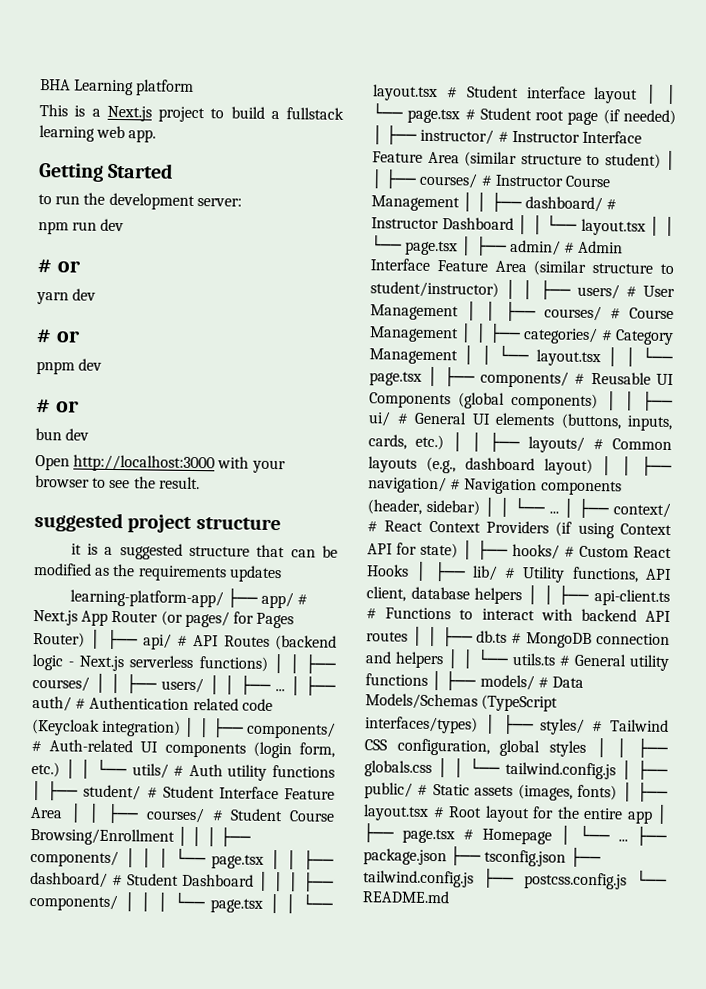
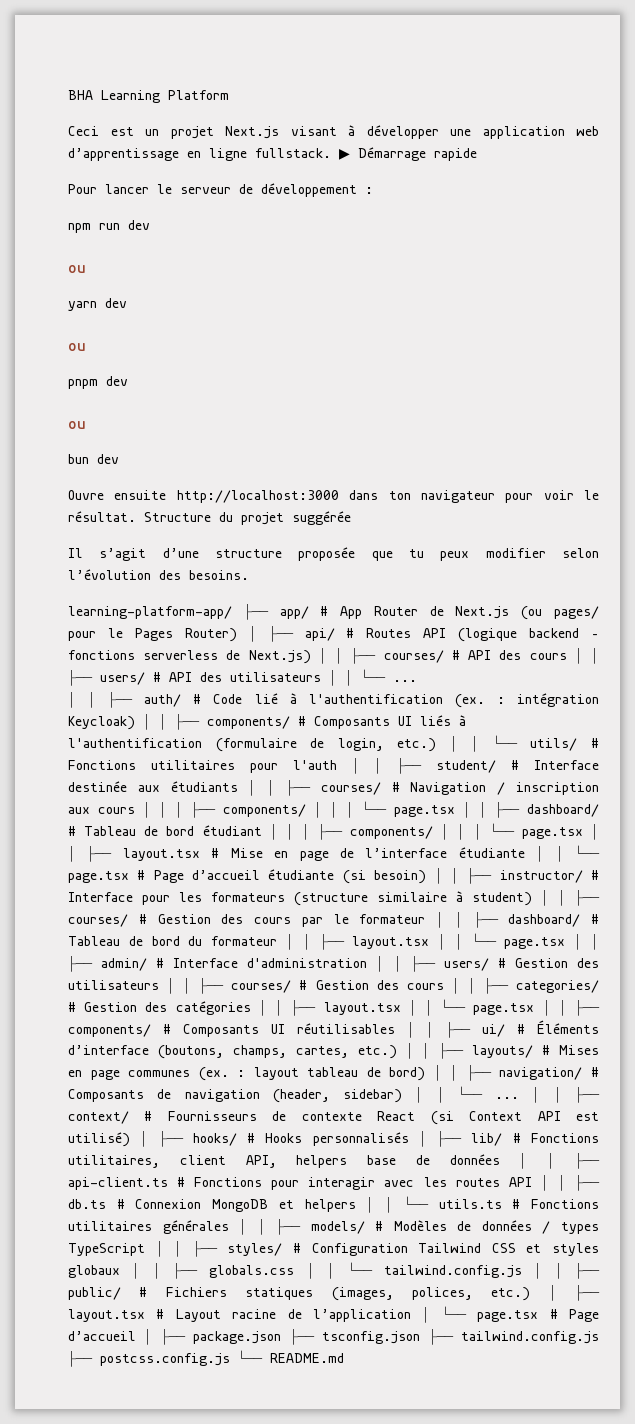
[135,79,195,96] [39,104,344,123] [39,125,157,143] [38,162,174,182] [38,192,242,210] platform // This is a Next.js project to build a fullstack learning web app. // Getting Started // to run the development server: -> [168,90,229,100] [68,125,599,139] [68,147,477,161] [68,183,373,197] Platform // Ceci est un projet Next.js visant à développer une application web d’apprentissage en ligne fullstack. ▶ Démarrage rapide // Pour lancer le serveur de développement :
[37,259,80,274] # or -> [68,265,86,273] ou
[36,329,80,344] # or -> [68,343,86,351] ou
[35,399,79,414] # or -> [68,421,86,429] ou
[35,454,286,474] [35,475,200,490] [34,512,281,533] [70,543,338,560] [33,562,282,583] Open http://localhost:3000 with your browser to see the result. // suggested project structure // it is a suggested structure that can be modified as the requirements updates -> [68,490,599,503] [68,511,351,525] [68,547,599,561] [68,569,249,580] Ouvre ensuite http://localhost:3000 dans ton navigateur pour voir le résultat. Structure du projet suggérée // Il s’agit d’une structure proposée que tu peux modifier selon l’évolution des besoins.
[33,609,78,626] Next.js -> (329, 611) none
[160,610,254,628] (or pages/ for -> [429,606,599,620] [68,628,123,641] de Next.js (ou pages/ pour le
[193,635,337,651] [32,653,336,674] [32,672,285,695] API Routes (backend logic - Next.js serverless functions) │ │ ├── courses/ │ │ ├── users/ │ │ ├── ... -> [366,628,600,642] [68,648,599,664] [68,669,417,686] [68,692,76,708] Routes API (logique backend – fonctions serverless de Next.js) │ │ ├── courses/ # API des cours │ │ ├── users/ # API des utilisateurs │ │ └── ... // │
[89,696,273,712] [31,716,336,739] [31,739,335,759] Authentication related code (Keycloak integration) │ │ ├── components/ # Auth-related UI components (login form, -> [213,693,599,708] [68,714,466,730] [68,738,384,752] Code lié à l'authentification (ex. : intégration Keycloak) │ │ ├── components/ # Composants UI liés à l'authentification (formulaire de login,
[188,763,335,781] [31,779,335,801] [30,802,335,824] [30,827,175,846] Auth utility functions │ ├── student/ # Student Interface Feature Area │ │ ├── courses/ # Student Course Browsing/Enrollment -> [68,758,600,774] [68,780,600,796] [68,807,135,814] Fonctions utilitaires pour l'auth │ │ ├── student/ # Interface destinée aux étudiants │ │ ├── courses/ # Navigation / inscription aux cours
[127,873,254,887] Student Dashboard -> [84,825,262,836] Tableau de bord étudiant
[302,893,333,910] [372,84,639,104] └── layout.tsx # Student interface layout -> [87,846,525,862] ├── layout.tsx # Mise en page de l’interface étudiante
[479,107,676,126] [372,124,642,145] [372,151,600,168] Student root page (if needed) │ ├── instructor/ # Instructor Interface Feature Area (similar structure to -> [153,868,600,884] [68,891,463,906] Page d’accueil étudiante (si besoin) │ │ ├── instructor/ # Interface pour les formateurs (structure similaire à
[494,174,611,188] [371,191,617,213] [371,214,675,237] [371,234,473,256] Instructor Course Management │ │ ├── dashboard/ # Instructor Dashboard │ │ └── layout.tsx │ │ └── page.tsx │ -> [157,912,599,928] [68,933,599,950] Gestion des cours par le formateur │ │ ├── dashboard/ # Tableau de bord du formateur │ │ ├── layout.tsx │ │ └── page.tsx │ │
[578,240,624,254] [370,258,674,276] [370,278,675,300] [370,300,674,322] [369,326,459,343] Admin Interface Feature Area (similar structure to student/instructor) │ │ ├── users/ # User Management │ │ ├── courses/ # Course Management -> [173,956,599,972] [68,978,444,994] Interface d'administration │ │ ├── users/ # Gestion des utilisateurs │ │ ├── courses/ # Gestion des cours
[615,329,674,346] [369,344,673,367] [369,365,674,388] [369,392,599,411] Category Management │ │ └── layout.tsx │ │ └── page.tsx │ ├── components/ # Reusable UI Components (global components) -> [84,999,600,1016] [68,1023,395,1037] Gestion des catégories │ │ ├── layout.tsx │ │ └── page.tsx │ │ ├── components/ # Composants UI réutilisables
[414,411,673,432] [368,434,407,450] General UI elements (buttons, inputs, cards, -> [536,1020,599,1034] [68,1045,349,1059] Éléments d’interface (boutons, champs, cartes,
[612,438,672,450] [368,456,593,476] Common layouts (e.g., dashboard layout) -> [558,1045,599,1055] [68,1067,426,1081] Mises en page communes (ex. : layout tableau de bord)
[464,478,622,496] Navigation components -> [68,1089,260,1102] Composants de navigation
(574, 507) none -> [553,1087,562,1103] │
[384,520,672,539] [367,542,458,559] React Context Providers (if using Context API for state) -> [167,1111,600,1125] [68,1132,130,1147] Fournisseurs de contexte React (si Context API est utilisé)
[579,545,672,559] [366,564,409,577] Custom React Hooks -> [265,1132,409,1146] Hooks personnalisés
[522,566,672,583] [366,586,523,605] Utility functions, API client, database helpers -> [531,1133,599,1143] [68,1154,500,1168] Fonctions utilitaires, client API, helpers base de données
[385,607,671,622] [366,631,408,642] Functions to interact with backend API routes -> [194,1177,532,1190] Fonctions pour interagir avec les routes API
[526,632,670,649] [365,651,392,664] MongoDB connection and -> [135,1199,294,1212] Connexion MongoDB et
[574,653,670,671] [365,670,584,691] [365,693,559,712] [365,716,478,734] General utility functions │ ├── models/ # Data Models/Schemas (TypeScript interfaces/types) -> [531,1199,600,1209] [68,1219,599,1235] [68,1241,164,1257] Fonctions utilitaires générales │ │ ├── models/ # Modèles de données / types TypeScript │
(604, 726) none -> [311,1243,408,1256] Configuration
[396,738,586,757] configuration, global styles -> [526,1243,599,1256] [68,1265,120,1278] et styles globaux
(632, 769) none -> [554,1263,563,1279] │
[432,781,668,802] [363,803,668,824] [363,822,628,845] Static assets (images, fonts) │ ├── layout.tsx # Root layout for the entire app │ ├── page.tsx # Homepage │ └── ... -> [165,1285,600,1301] [68,1306,599,1323] [68,1329,153,1345] Fichiers statiques (images, polices, etc.) │ ├── layout.tsx # Layout racine de l’application │ └── page.tsx # Page d’accueil │

